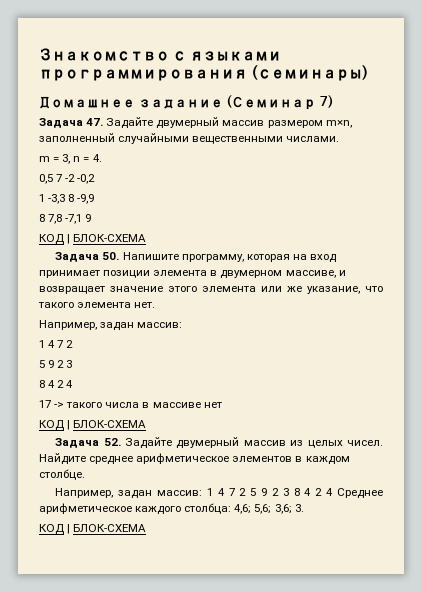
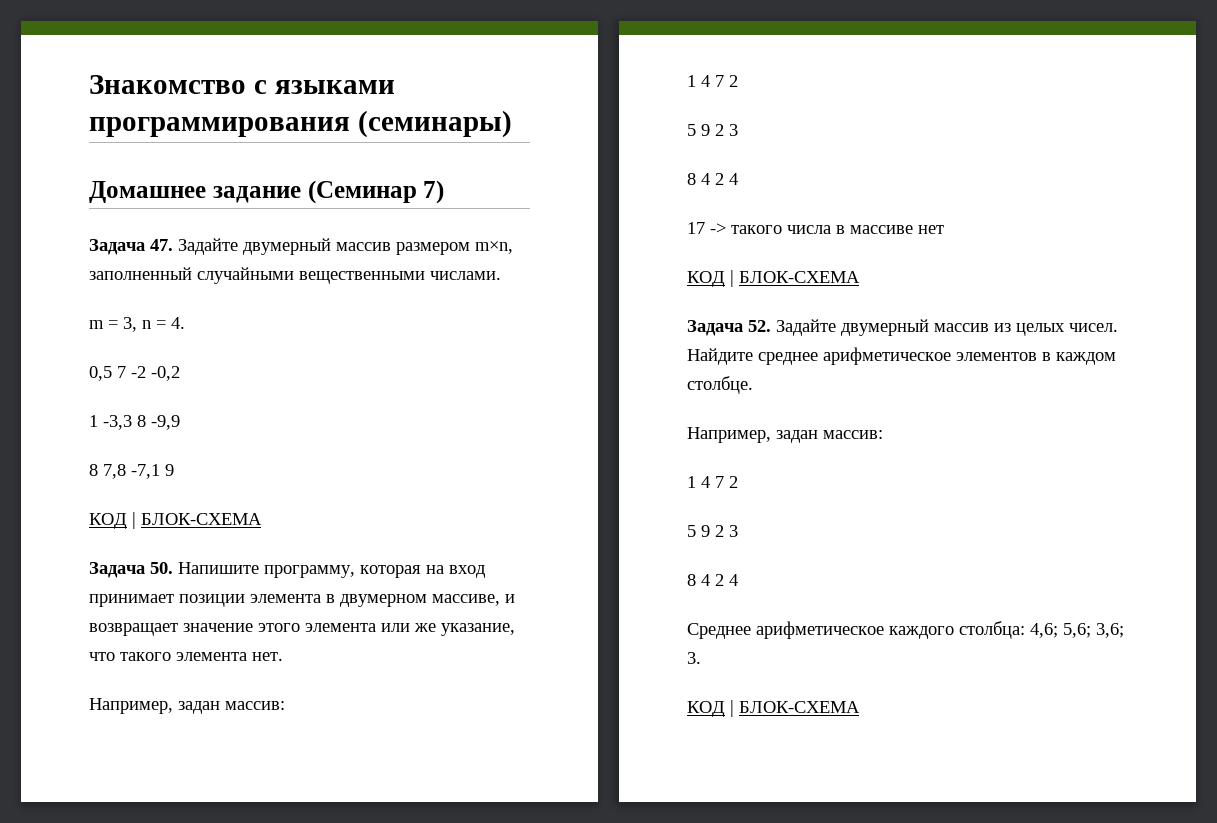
[206,488,334,496] 1 4 7 2 5 9 2 3 8 4 2 4 -> [687,476,738,488] [687,525,738,537] [687,574,738,586] // 1 4 7 2 // 5 9 2 3 // 8 4 2 4 //

